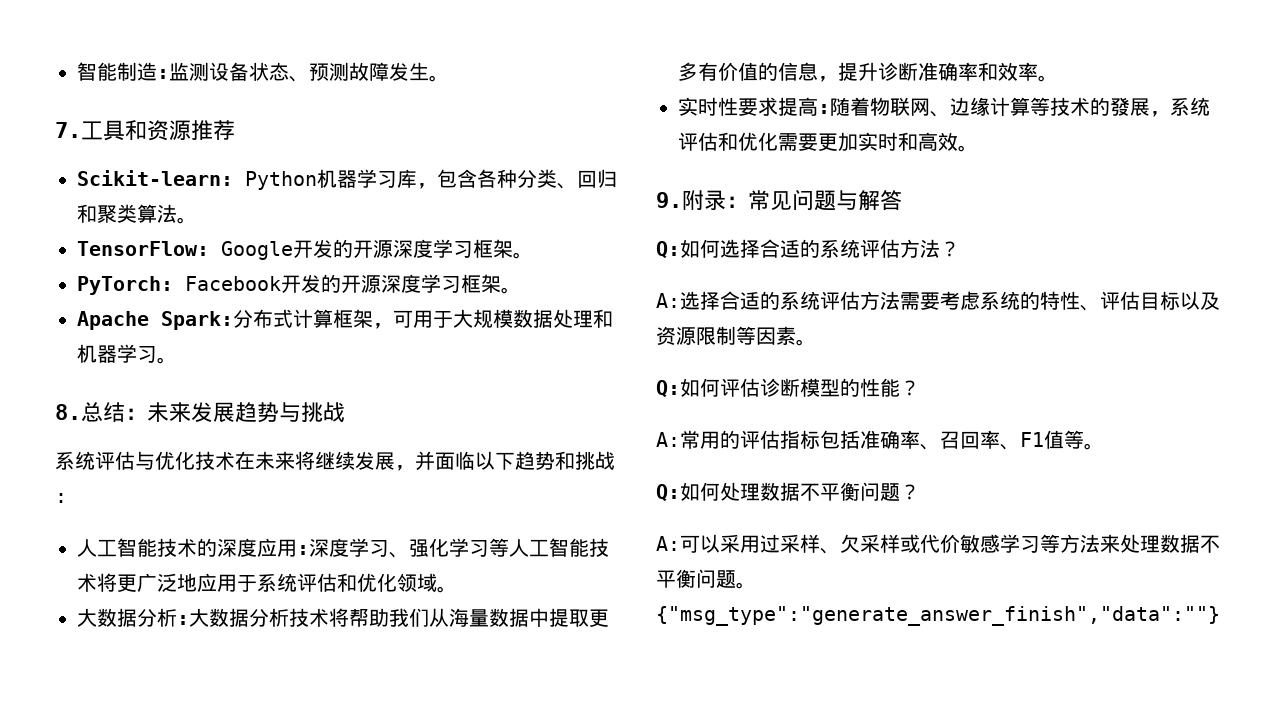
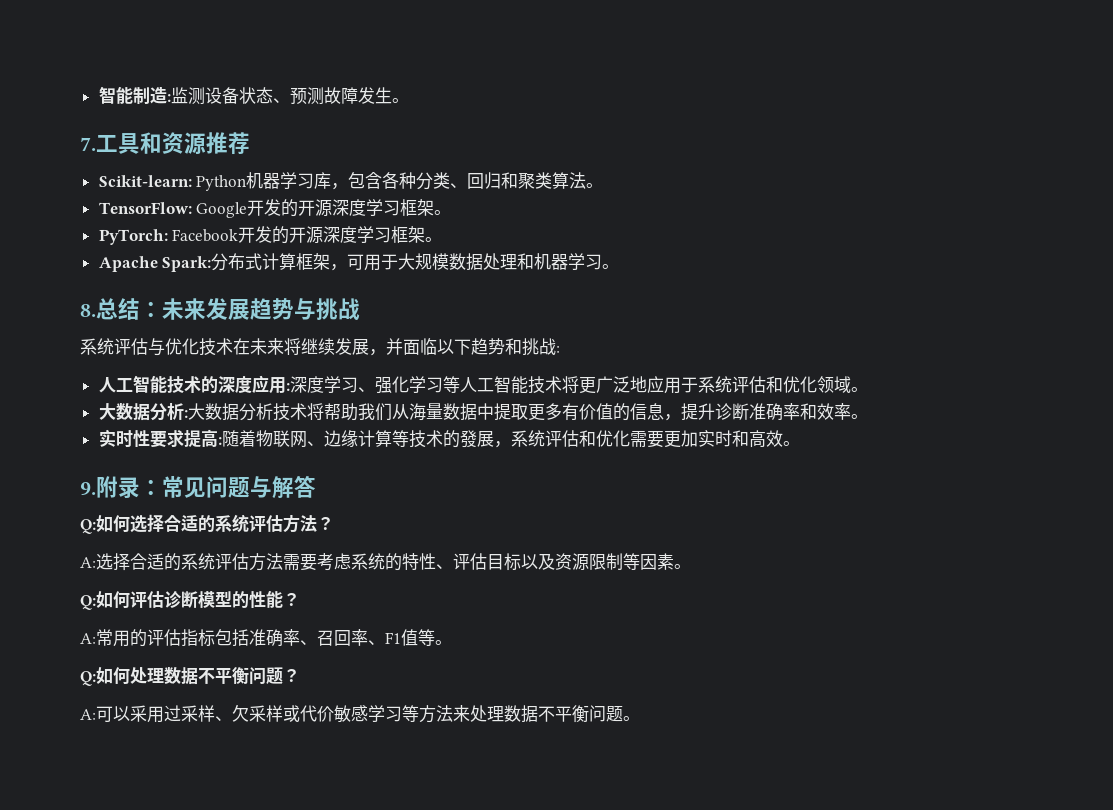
[656,606,1220,626] {"msg_type":"generate_answer_finish","data":""} -> (640, 718) none

